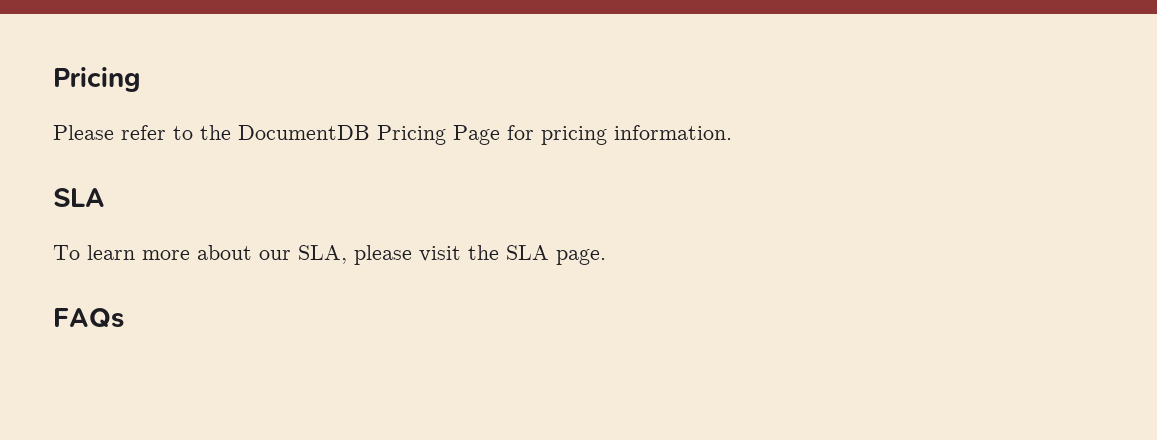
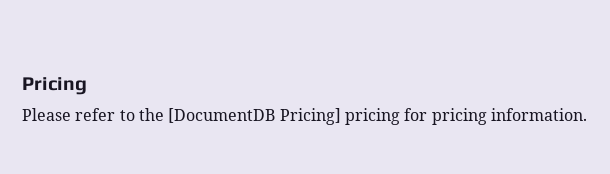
[238,125,500,145] DocumentDB Pricing Page -> [168,108,400,125] [DocumentDB Pricing] pricing
[53,188,105,207] [53,245,606,265] [53,308,124,328] // SLA // To learn more about our SLA, please visit the SLA page. // FAQs -> (587, 114) none

